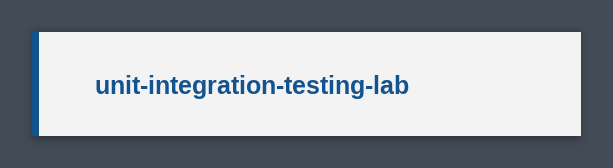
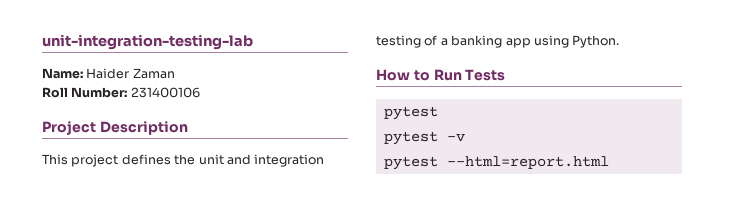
(409, 87) none -> [42,68,175,79] [42,87,200,98] [42,121,188,135] [42,154,325,167] [376,35,620,48] [376,69,506,81] [383,106,438,120] [383,131,465,145] [383,156,609,170] // Name: Haider Zaman // Roll Number: 231400106 // Project Description // This project defines the unit and integration testing of a banking app using Python. // How to Run Tests // pytest // pytest -v // pytest --html=report.html

